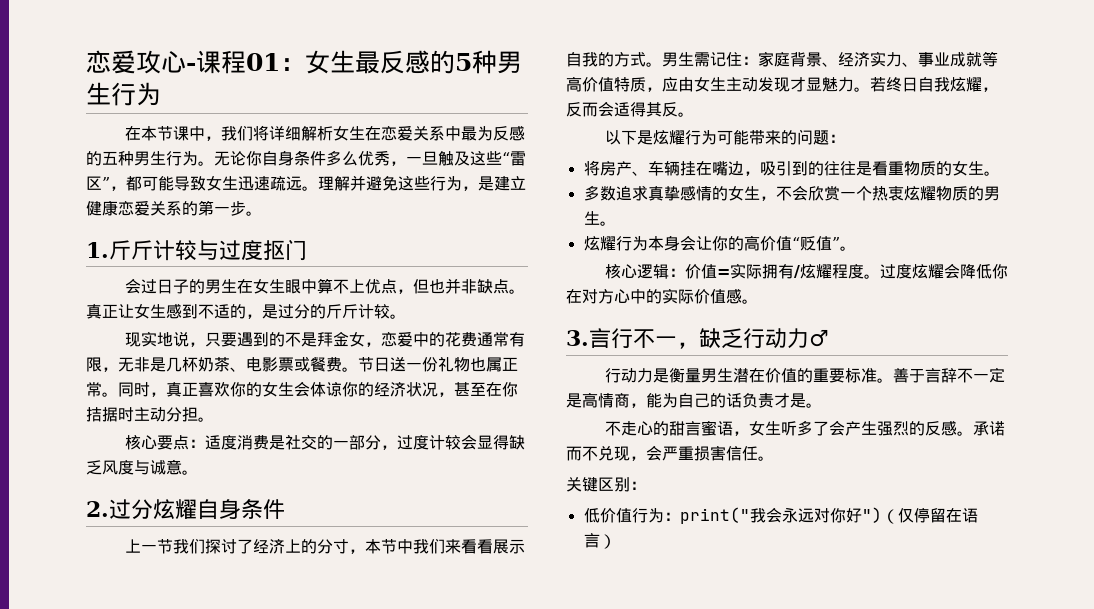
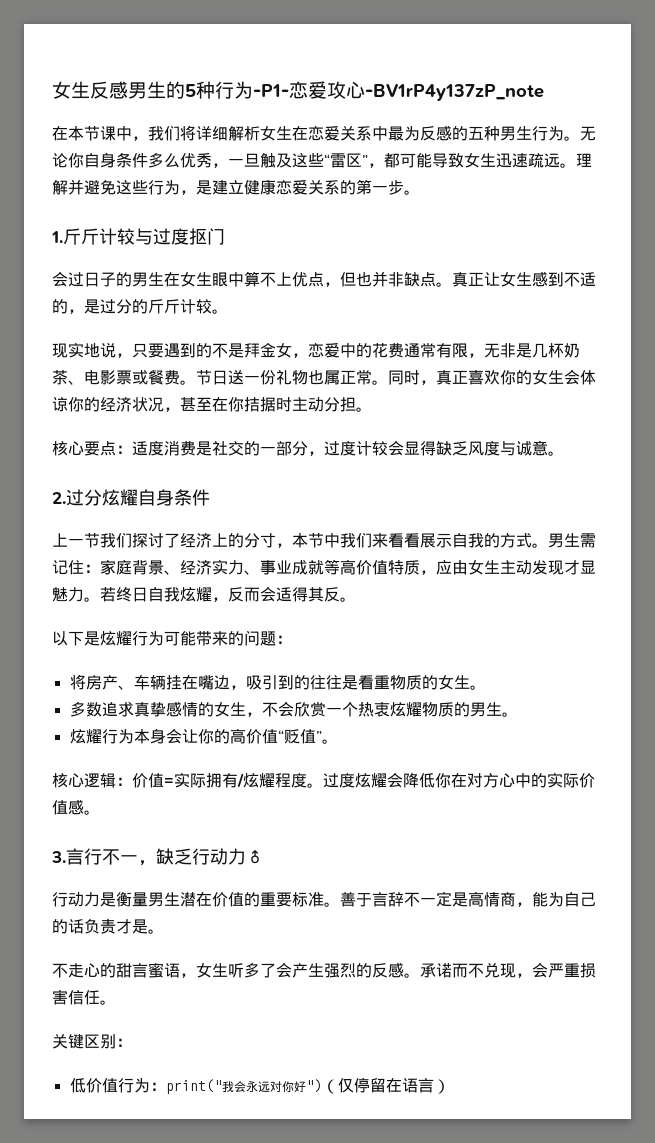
[86,50,522,74] [86,82,161,106] 恋爱攻心-课程01：女生最反感的5种男生行为 -> [52,81,544,101] 女生反感男生的5种行为-P1-恋爱攻心-BV1rP4y137zP_note

